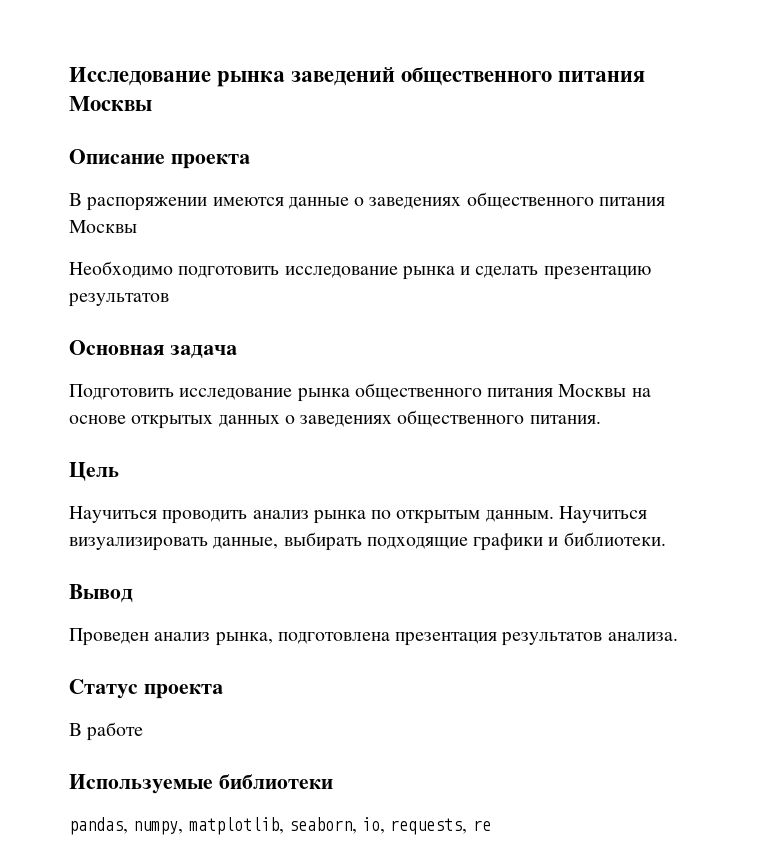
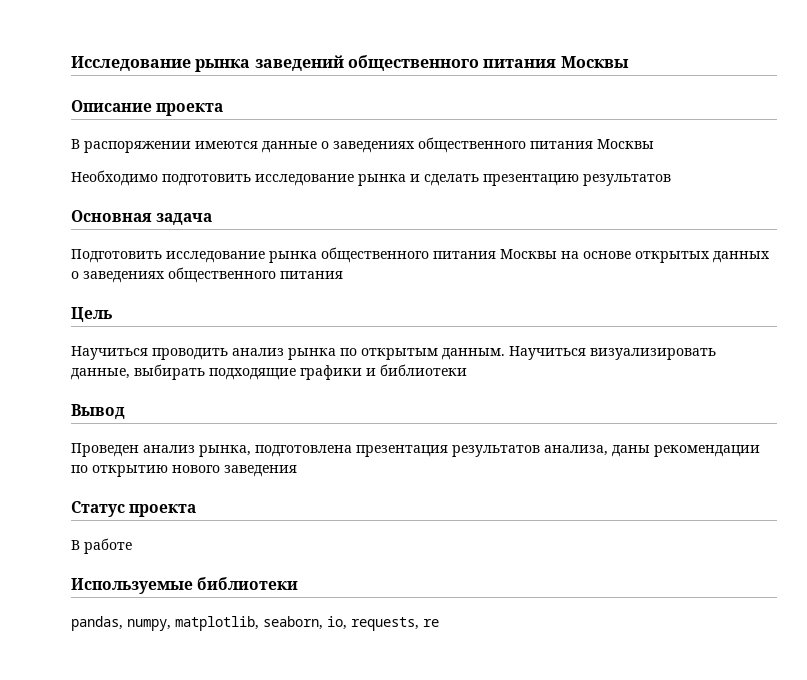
[529,415,601,424] питания. -> [280,271,343,279] питания
[563,532,666,546] библиотеки. -> [380,364,467,376] библиотеки
[607,632,678,641] анализа. -> [544,445,760,457] [71,465,297,477] анализа, даны рекомендации по открытию нового заведения

